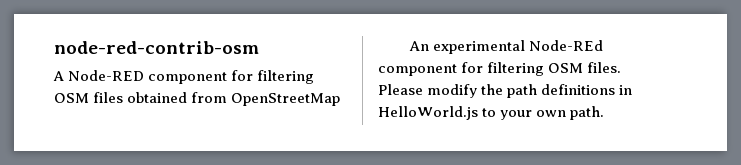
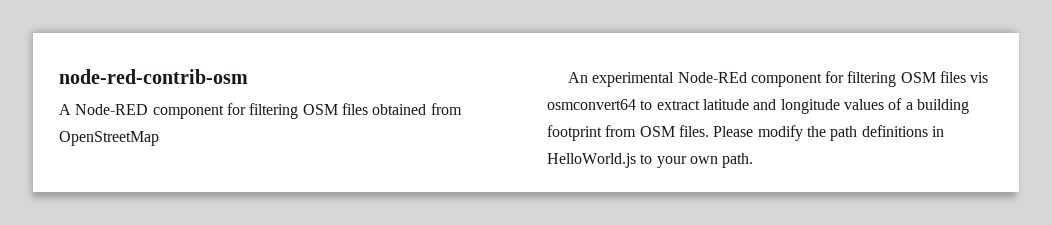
(584, 68) none -> [940,71,989,83] [547,98,969,114] [547,125,675,141] files vis osmconvert64 to extract latitude and longitude values of a building footprint from OSM

